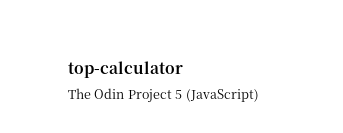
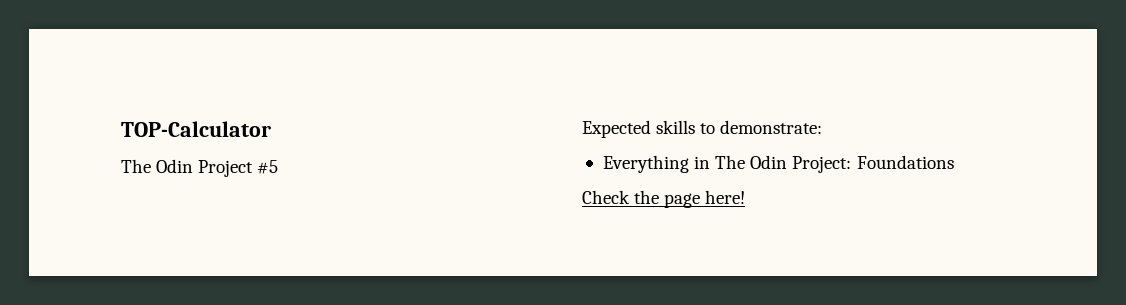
[68,61,183,78] top-calculator -> [121,121,271,137] TOP-Calculator
[175,89,259,102] 5 (JavaScript) -> [257,160,279,174] [582,120,823,138] [602,155,954,173] [582,190,746,208] #5 // Expected skills to demonstrate: // Everything in The Odin Project: Foundations // Check the page here!

